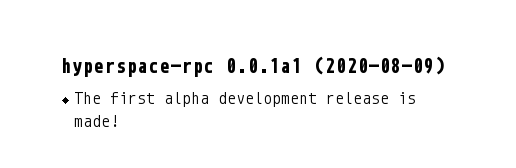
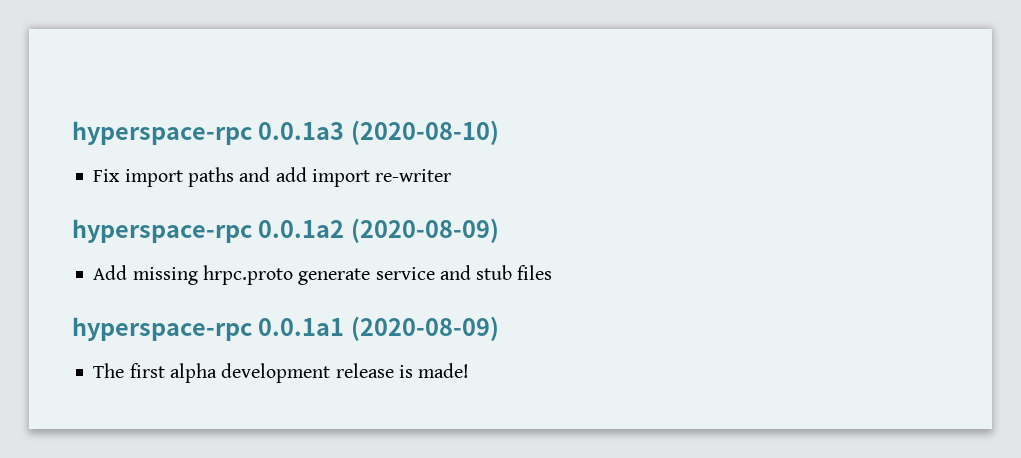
[60,58,214,77] hyperspace-rpc -> [72,120,499,145] [93,167,452,187] [72,218,499,243] [93,265,553,285] [72,317,252,341] hyperspace-rpc 0.0.1a3 (2020-08-10) // Fix import paths and add import re-writer // hyperspace-rpc 0.0.1a2 (2020-08-09) // Add missing hrpc.proto generate service and stub files // hyperspace-rpc

